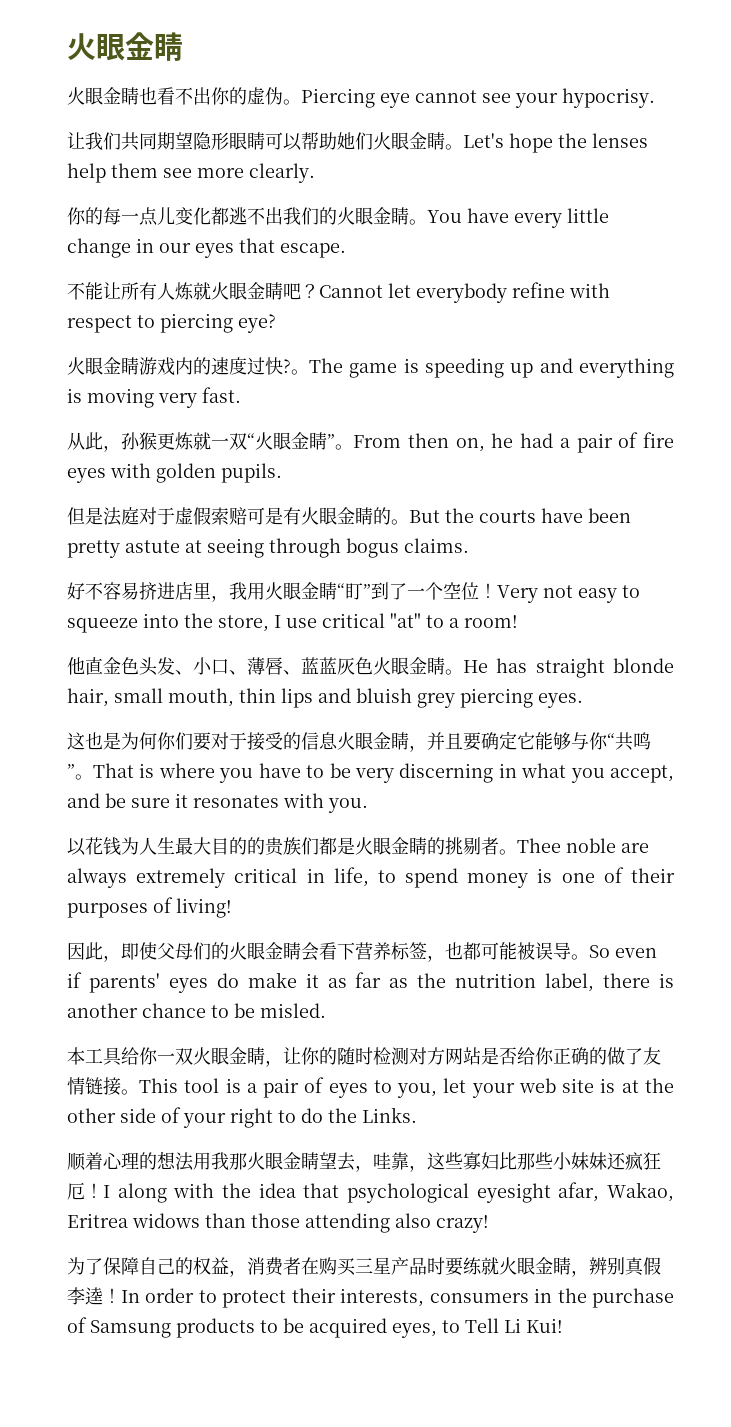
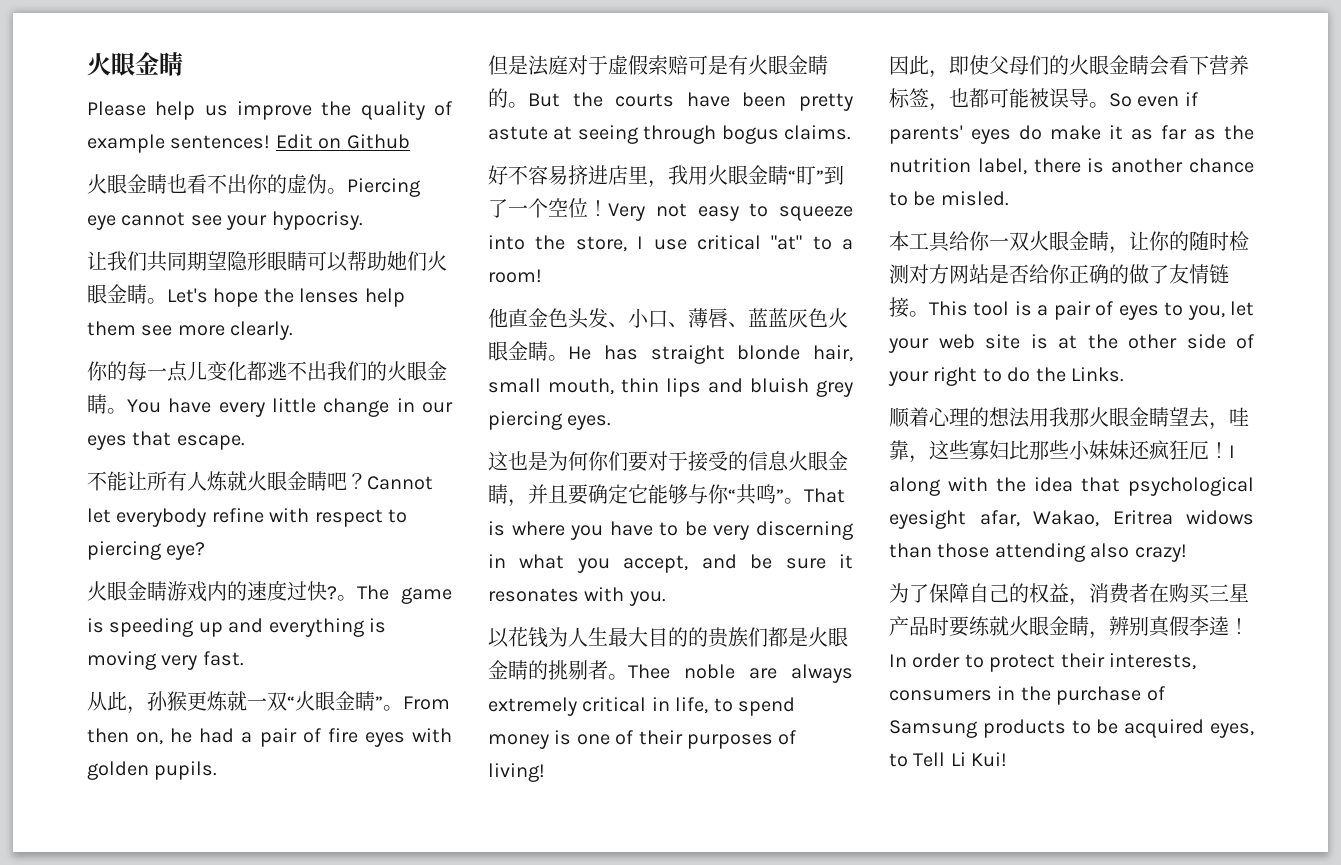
[67,32,183,61] 火眼金睛 -> [87,52,183,76] [87,101,452,120] [87,134,410,153] 火眼金睛 // Please help us improve the quality of example sentences! Edit on Github

